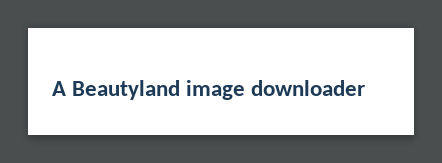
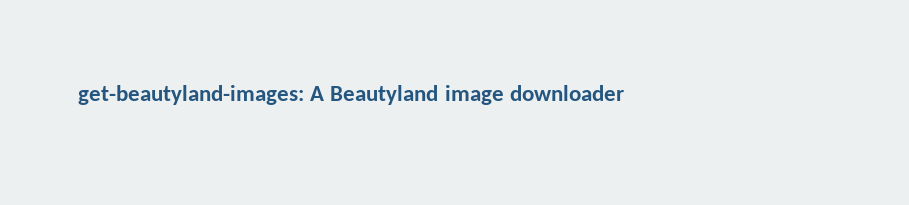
(52, 88) none -> [78,85,304,105] get-beautyland-images:

